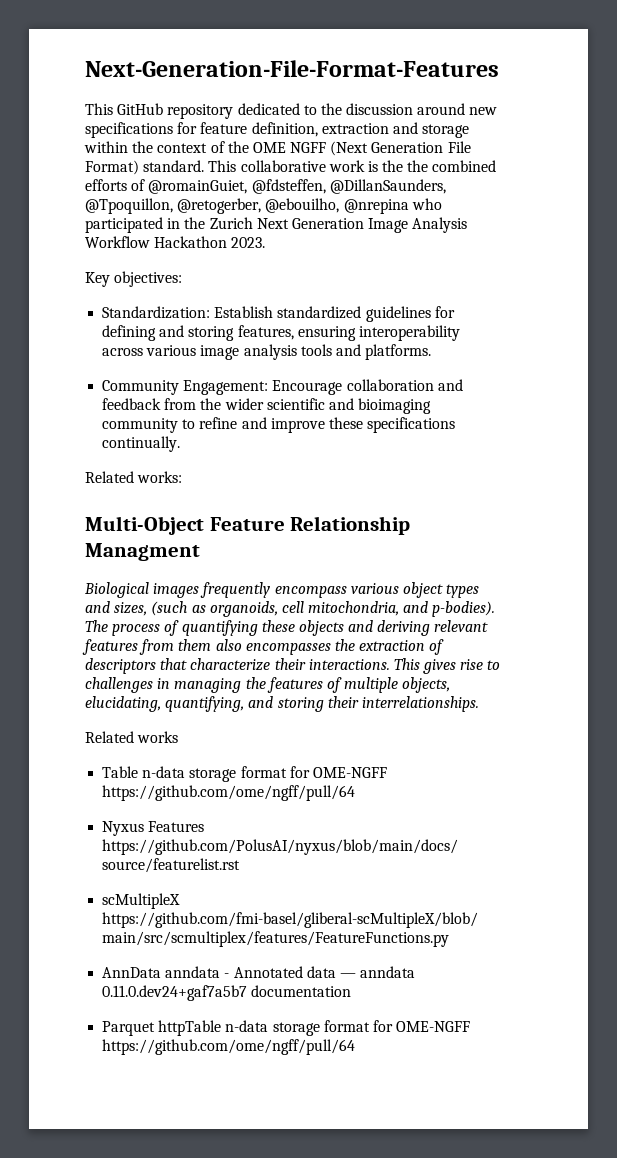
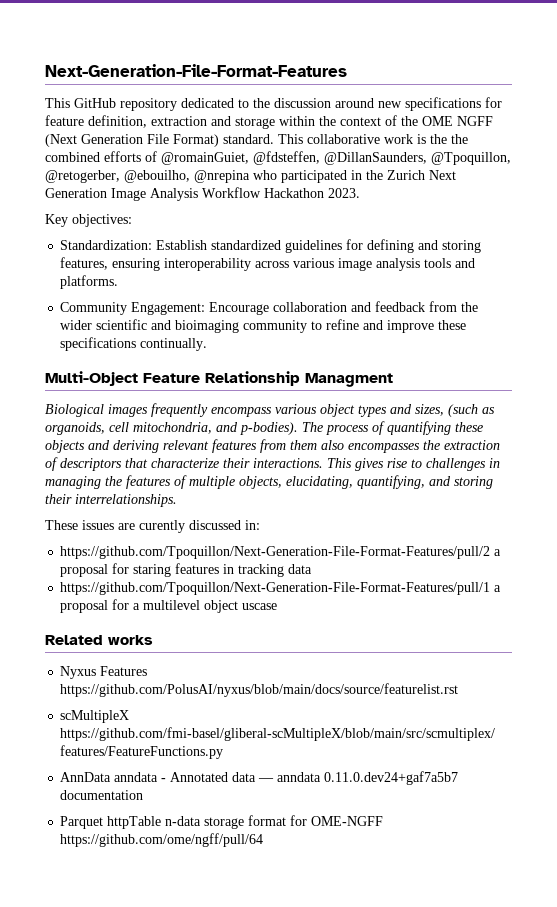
[85,471,183,483] // Related works: -> (208, 344) none
[85,731,179,743] [102,766,387,782] [102,785,356,801] Related works // Table n-data storage format for OME-NGFF https://github.com/ome/ngff/pull/64 -> [45,520,260,533] [60,546,502,559] [60,563,313,577] [60,582,502,595] [60,599,278,613] [45,635,153,645] These issues are curently discussed in: // https://github.com/Tpoquillon/Next-Generation-File-Format-Features/pull/2 a proposal for staring features in tracking data // https://github.com/Tpoquillon/Next-Generation-File-Format-Features/pull/1 a proposal for a multilevel object uscase // Related works

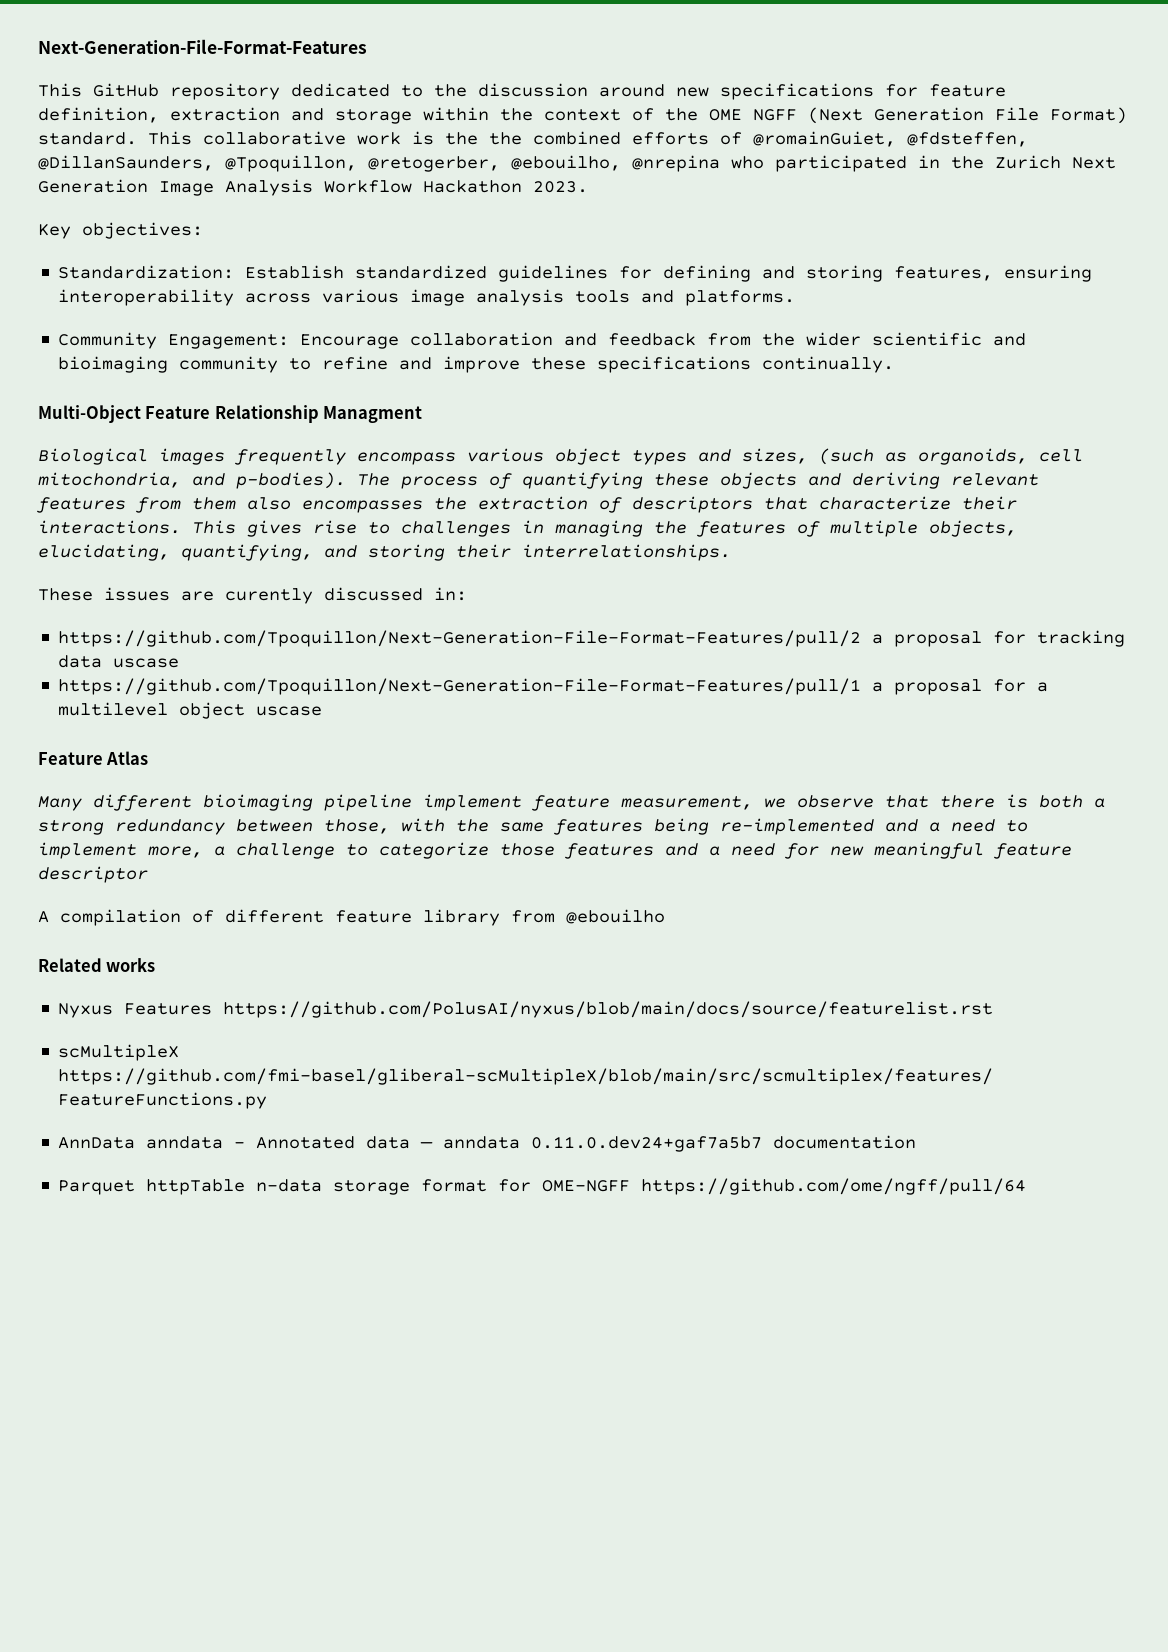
[133,563,235,577] staring features in -> (1027, 637) none
(313, 569) none -> [113,658,180,668] uscase
(278, 606) none -> [38,751,149,765] [38,794,1105,811] [38,818,1028,835] [38,842,1072,859] [38,866,148,883] [38,909,665,926] // Feature Atlas // Many different bioimaging pipeline implement feature measurement, we observe that there is both a strong redundancy between those, with the same features being re-implemented and a need to implement more, a challenge to categorize those features and a need for new meaningful feature descriptor // A compilation of different feature library from @ebouilho

